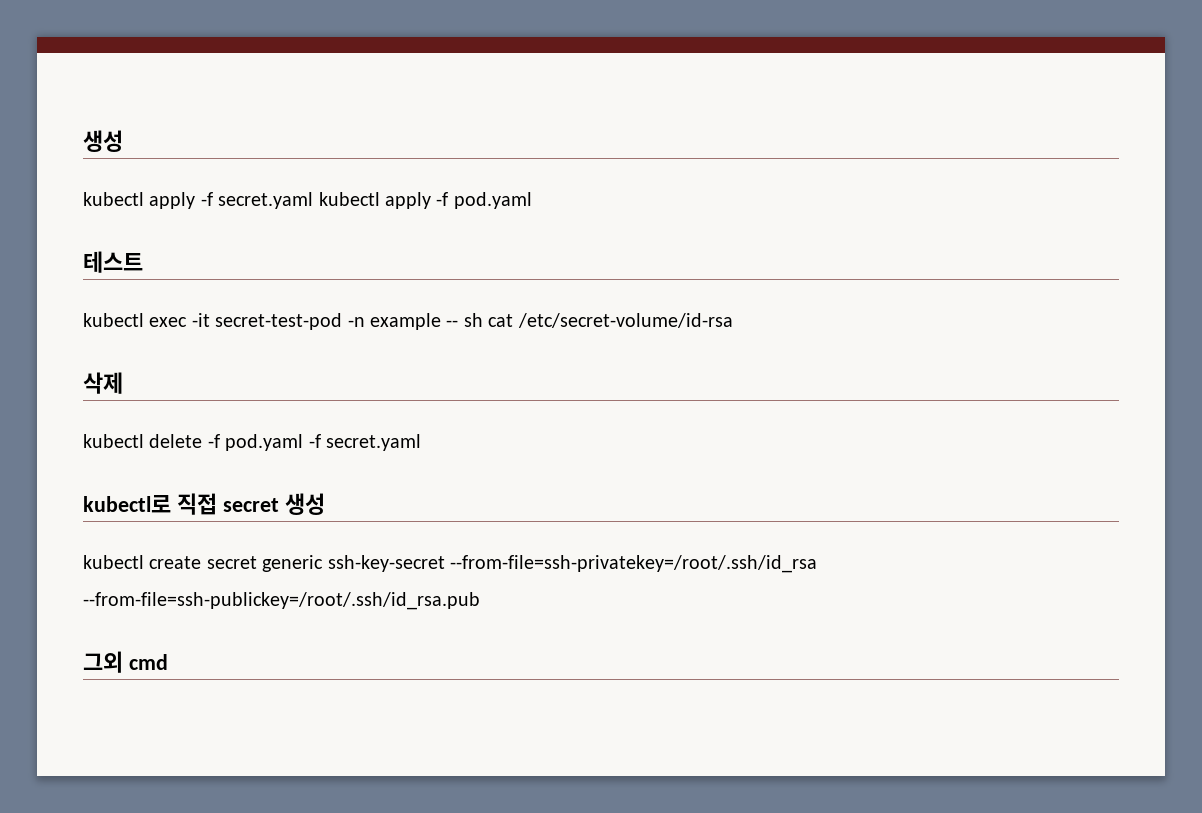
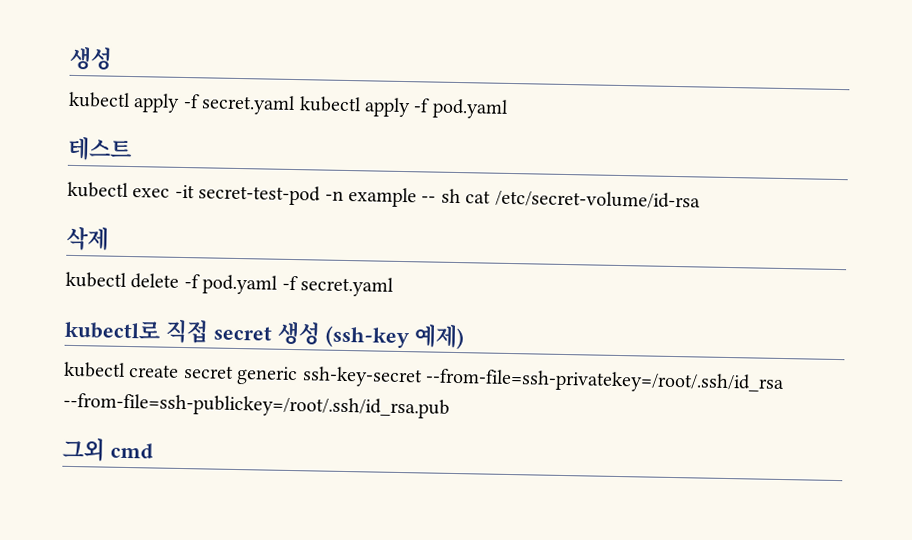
(325, 504) none -> [325,324,464,350] (ssh-key 예제)

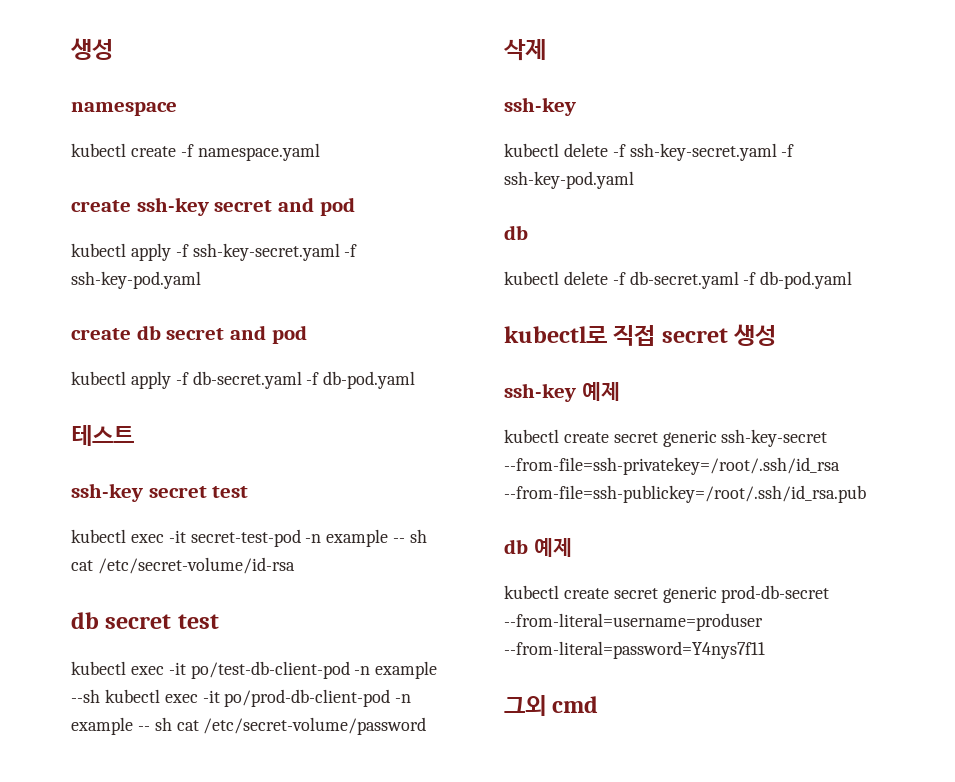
[69,46,113,71] [68,91,509,119] [67,136,132,162] 생성 // kubectl apply -f secret.yaml kubectl apply -f pod.yaml // 테스트 -> [70,38,113,60] [71,102,177,116] [71,143,320,161] [71,197,355,216] [71,243,358,261] [71,271,201,289] [71,325,307,344] [71,371,416,389] [71,425,134,446] [71,483,249,502] 생성 // namespace // kubectl create -f namespace.yaml // create ssh-key secret and pod // kubectl apply -f ssh-key-secret.yaml -f ssh-key-pod.yaml // create db secret and pod // kubectl apply -f db-secret.yaml -f db-pod.yaml // 테스트 // ssh-key secret test
(701, 199) none -> [71,612,219,629] [71,661,438,679] [71,689,412,707] [71,717,427,735] // db secret test // kubectl exec -it po/test-db-client-pod -n example --sh kubectl exec -it po/prod-db-client-pod -n example -- sh cat /etc/secret-volume/password
[65,271,394,297] // kubectl delete -f pod.yaml -f secret.yaml -> [504,97,576,116] [504,143,795,161] [504,171,634,189] [504,225,528,240] [504,271,853,289] // ssh-key // kubectl delete -f ssh-key-secret.yaml -f ssh-key-pod.yaml // db // kubectl delete -f db-secret.yaml -f db-pod.yaml
[325,324,464,350] (ssh-key 예제) -> [504,382,620,402] // ssh-key 예제
(450, 405) none -> [504,538,572,557] [504,585,830,603] [504,613,763,631] [504,641,765,659] // db 예제 // kubectl create secret generic prod-db-secret --from-literal=username=produser --from-literal=password=Y4nys7f11

